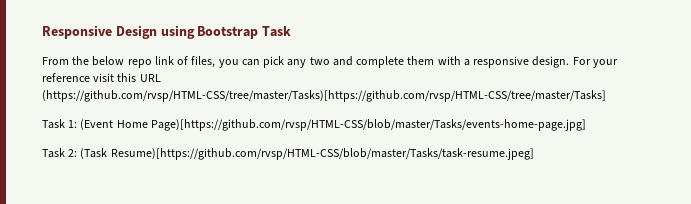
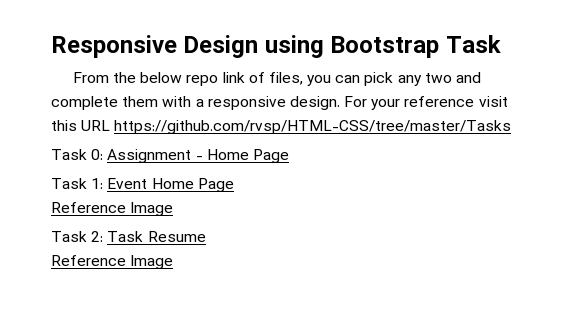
[42,90,606,102] [42,119,586,131] [42,148,534,160] (https://github.com/rvsp/HTML-CSS/tree/master/Tasks)[https://github.com/rvsp/HTML-CSS/tree/master/Tasks] // Task 1: (Event Home Page)[https://github.com/rvsp/HTML-CSS/blob/master/Tasks/events-home-page.jpg] // Task 2: (Task Resume)[https://github.com/rvsp/HTML-CSS/blob/master/Tasks/task-resume.jpeg] -> [114,120,512,134] [51,149,289,163] [51,178,234,192] [51,202,174,216] [51,231,206,242] [51,255,174,269] https://github.com/rvsp/HTML-CSS/tree/master/Tasks // Task 0: Assignment - Home Page // Task 1: Event Home Page // Reference Image // Task 2: Task Resume // Reference Image

